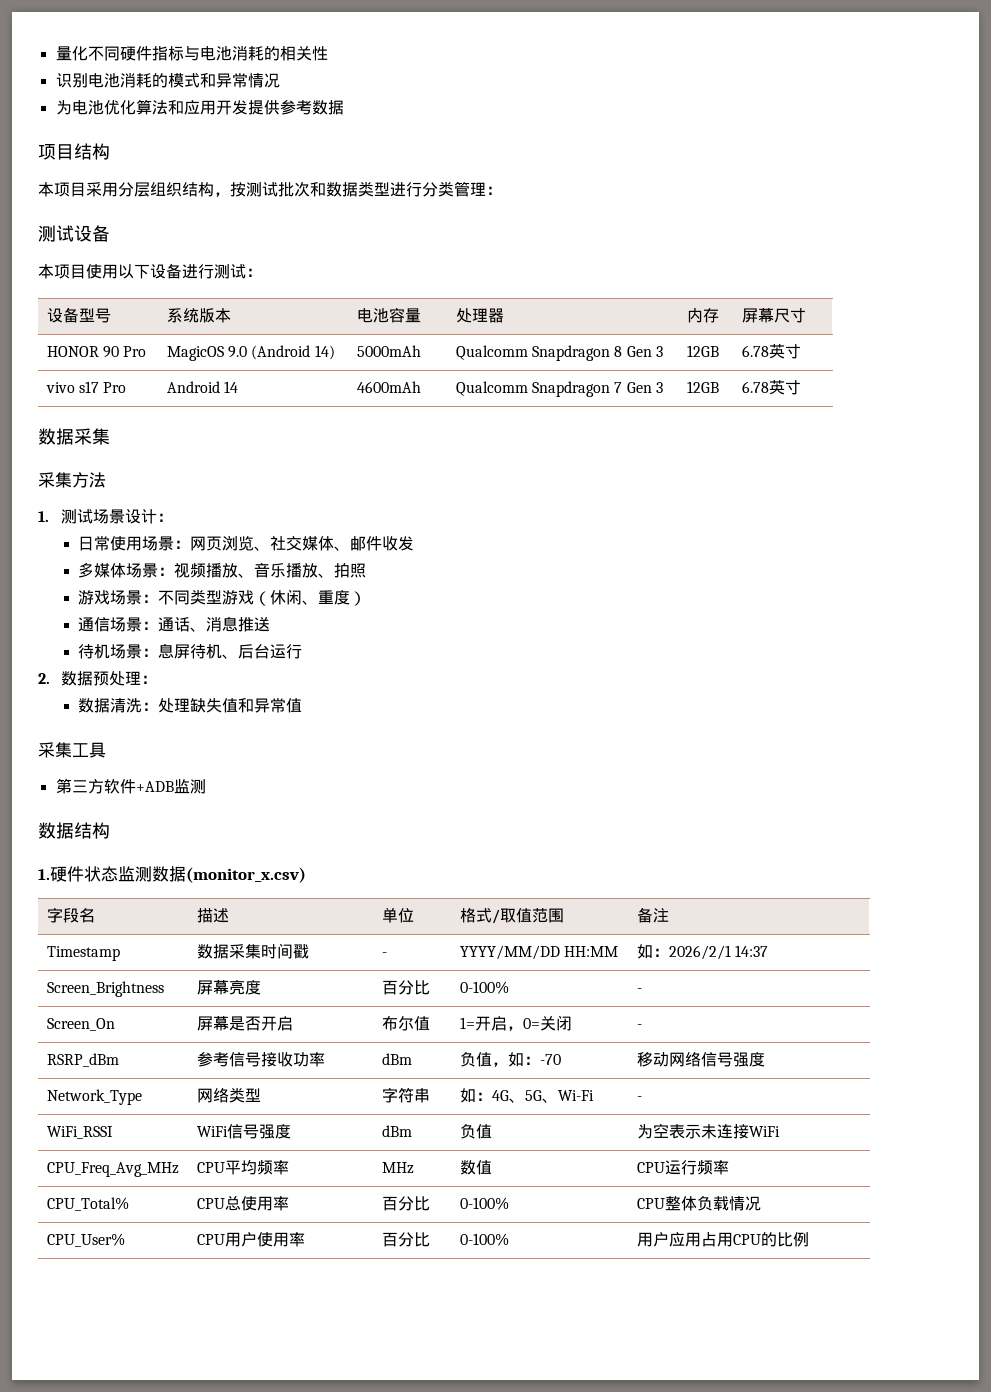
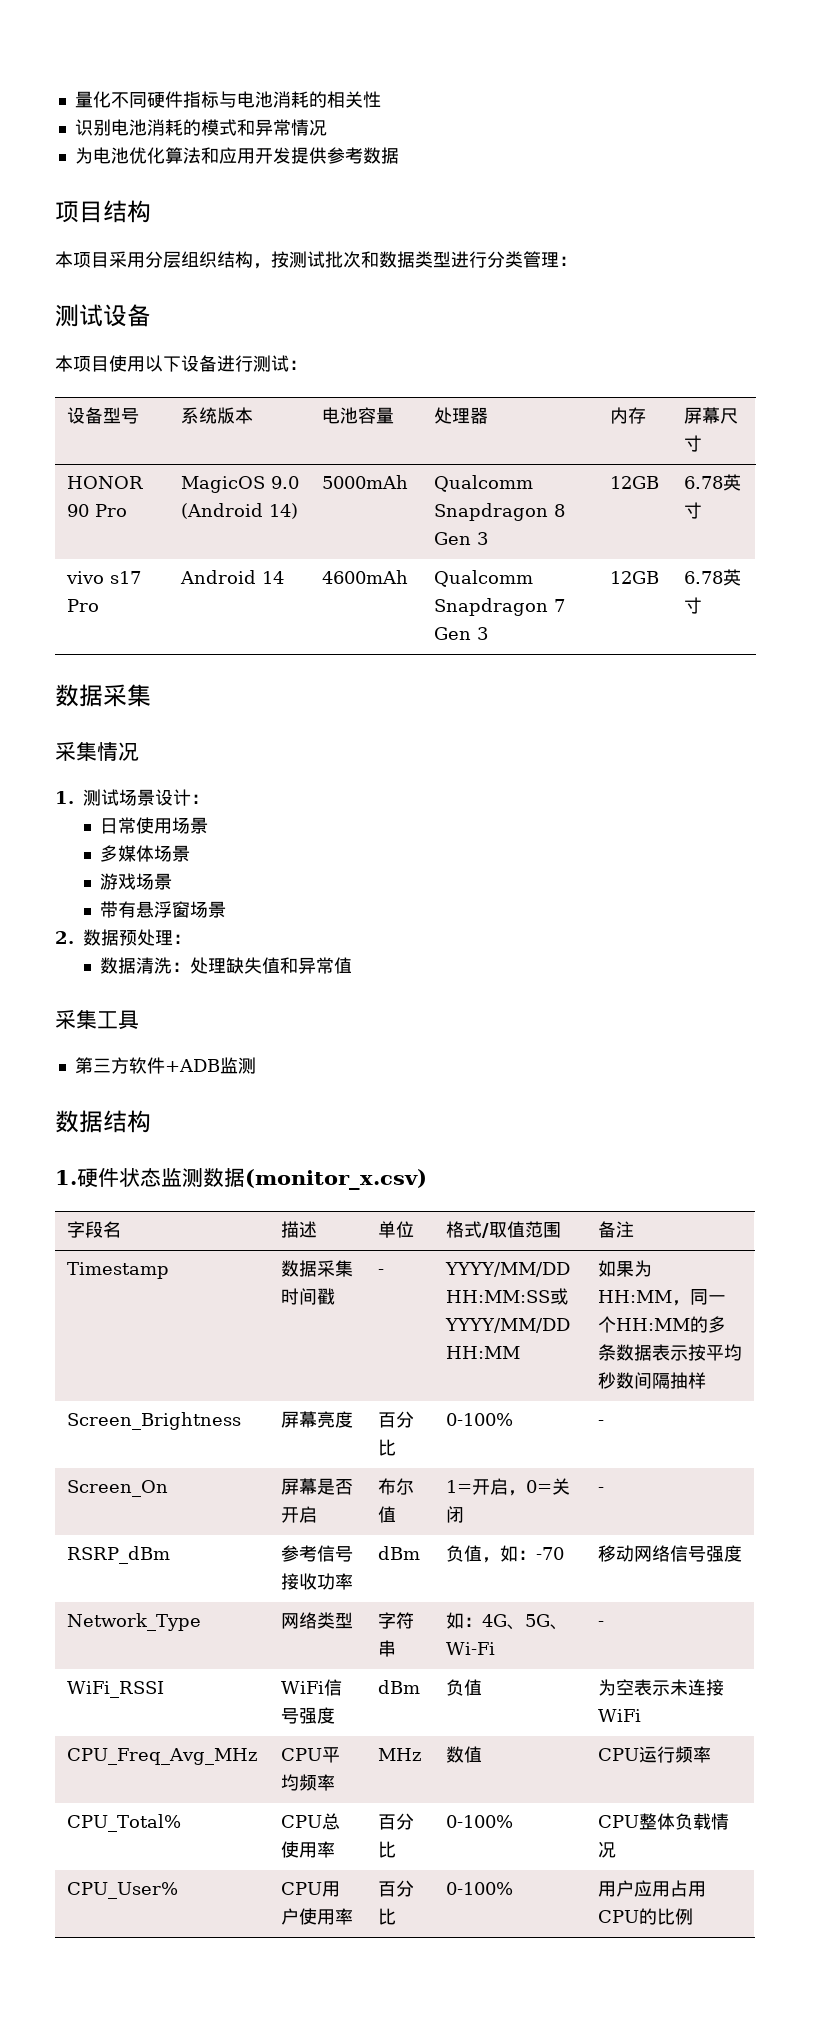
[72,472,106,488] 方法 -> [97,742,139,761] 情况
[174,535,415,551] [78,562,367,578] [78,589,367,606] [78,616,271,632] [78,643,303,659] ：网页浏览、社交媒体、邮件收发 // 多媒体场景：视频播放、音乐播放、拍照 // 游戏场景：不同类型游戏（休闲、重度） // 通信场景：通话、消息推送 // 待机场景：息屏待机、后台运行 -> [99,845,190,862] [99,873,172,890] [99,901,226,918] // 多媒体场景 // 游戏场景 // 带有悬浮窗场景
(560, 952) none -> [445,1288,568,1305] [444,1318,570,1333] HH:MM:SS或YYYY/MM/DD
[652,945,768,960] ：2026/2/1 14:37 -> [615,1260,652,1277] [597,1289,726,1306] [597,1316,726,1333] [597,1344,742,1361] [597,1372,706,1389] 果为HH:MM，同一个HH:MM的多条数据表示按平均秒数间隔抽样

